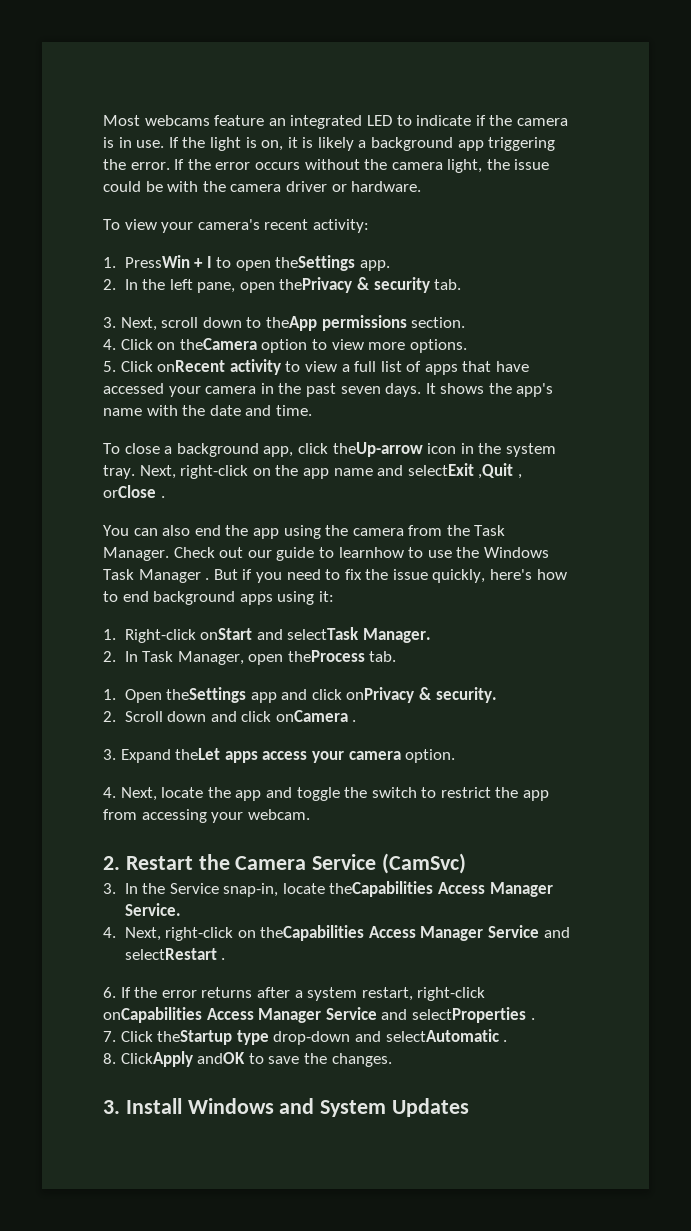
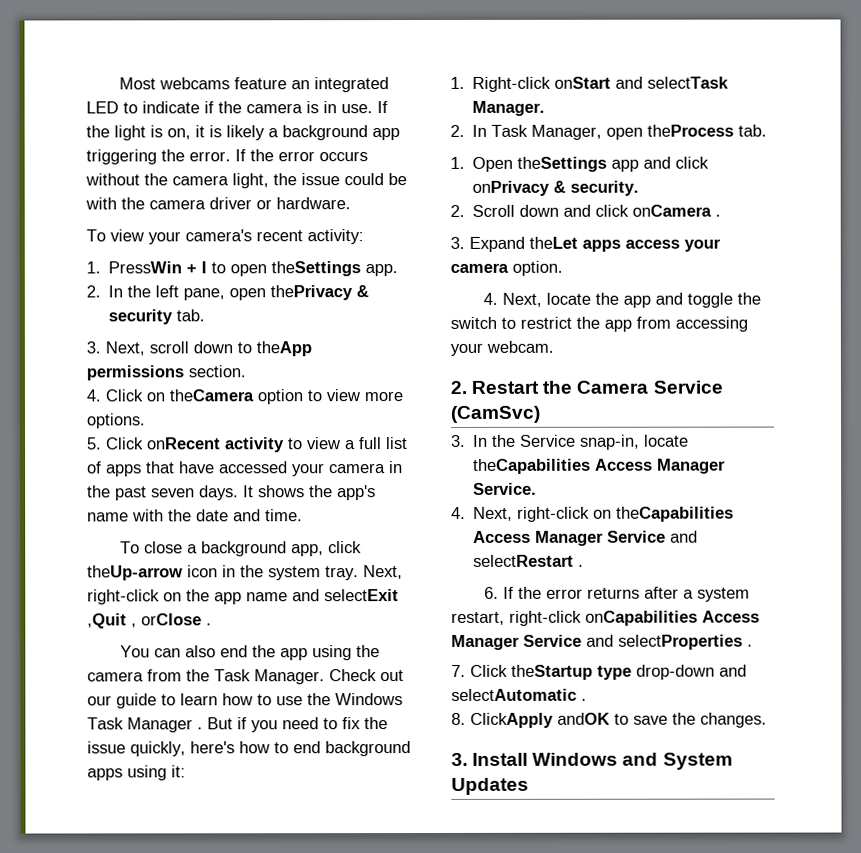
[338,547,404,558] learnhow -> [180,693,253,706] learn how

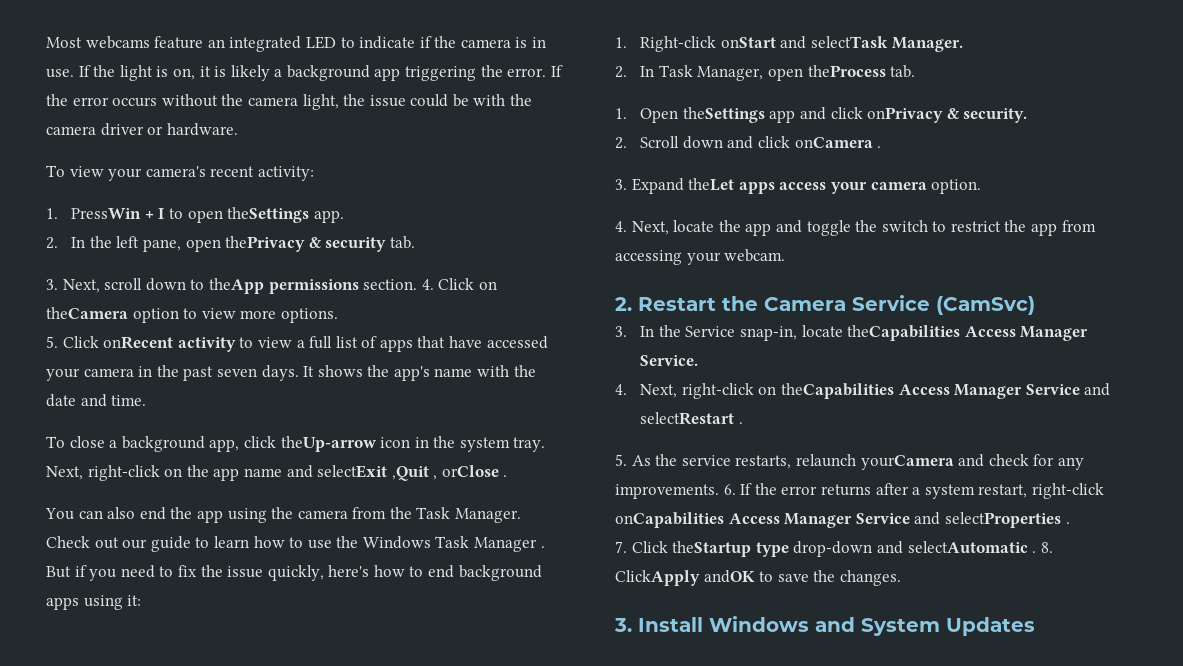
(246, 371) // -> (418, 284) none
(585, 565) none -> [615,454,1084,470] [615,484,719,499] 5. As the service restarts, relaunch yourCamera and check for any improvements.
(587, 699) // -> (1037, 552) none

